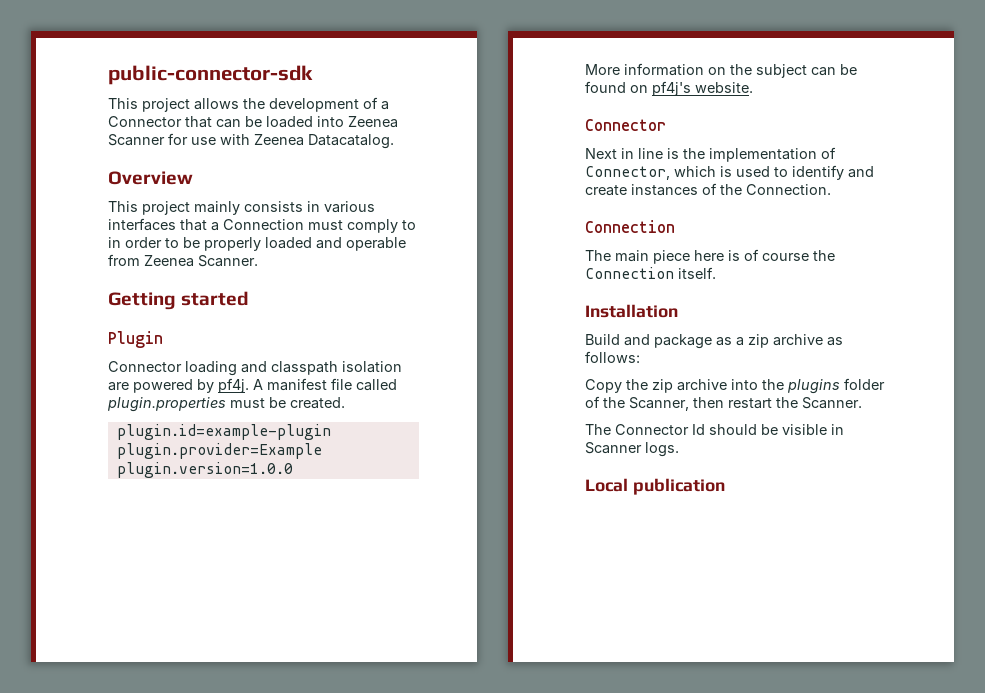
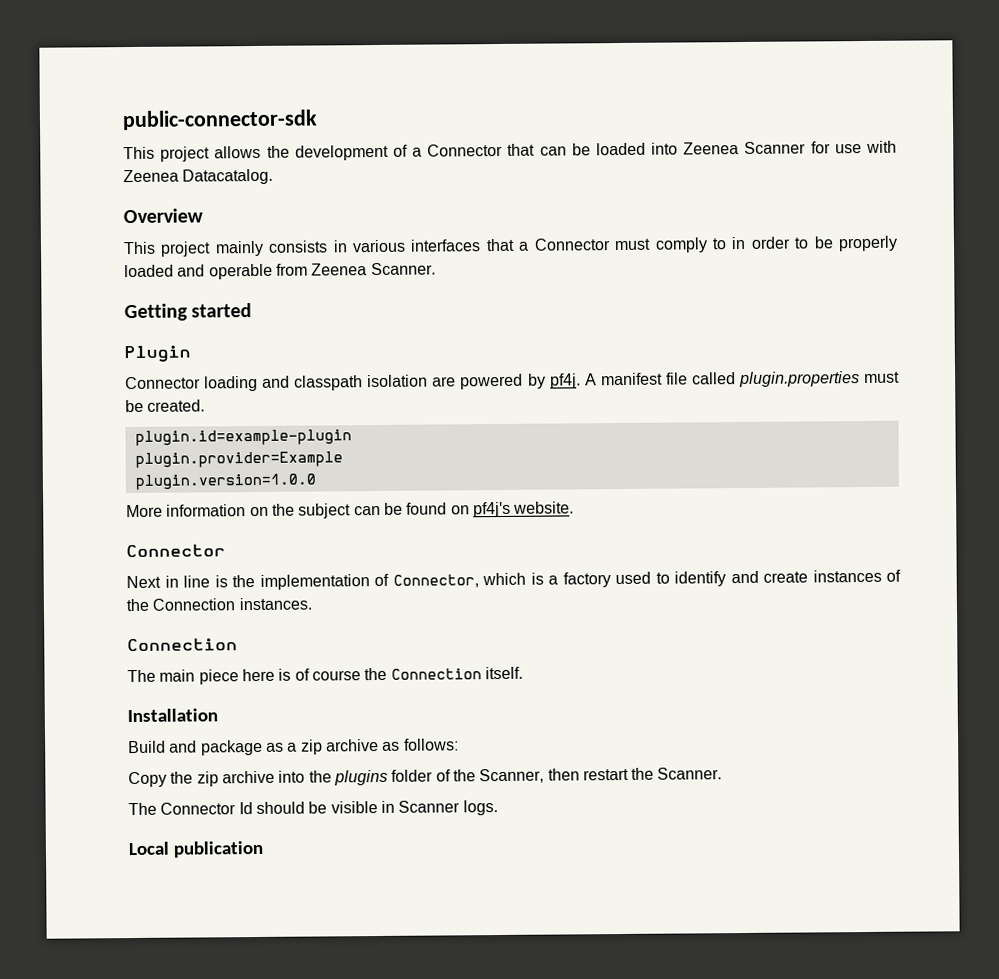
[223,219,304,230] Connection -> [533,238,611,251] Connector
(732, 171) none -> [548,572,611,588] a factory
[746,184,831,195] Connection. -> [152,597,312,611] Connection instances.

